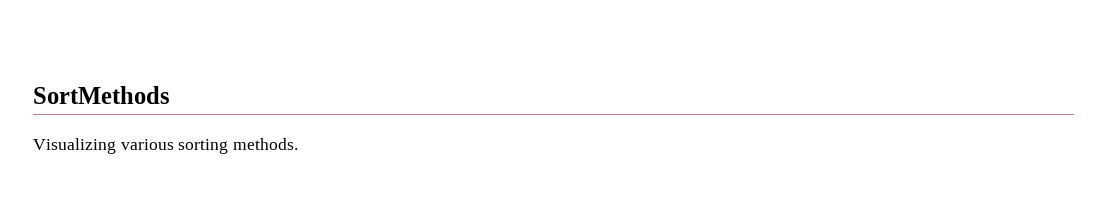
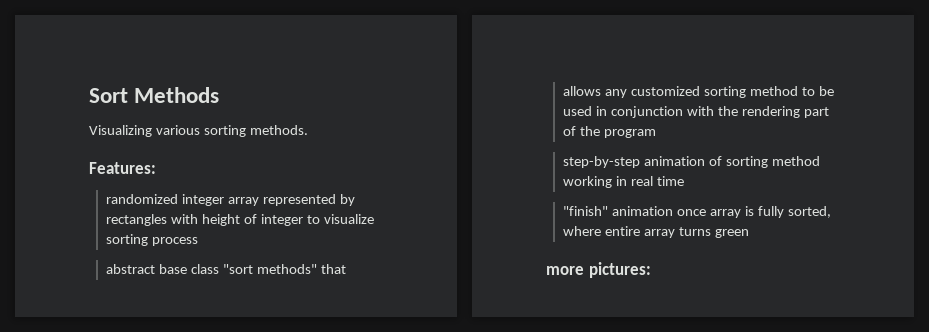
[33,86,170,104] SortMethods -> [89,87,220,103] Sort Methods
(299, 144) none -> [89,162,156,174] [106,194,355,206] [106,214,374,226] [106,234,198,246] [106,264,346,274] [563,86,834,98] [563,106,829,118] [563,126,656,138] [563,156,820,168] [563,176,684,188] [563,206,831,218] [563,226,749,238] [546,262,651,278] // Features: // randomized integer array represented by rectangles with height of integer to visualize sorting process // abstract base class "sort methods" that allows any customized sorting method to be used in conjunction with the rendering part of the program // step-by-step animation of sorting method working in real time // "finish" animation once array is fully sorted, where entire array turns green // more pictures:

